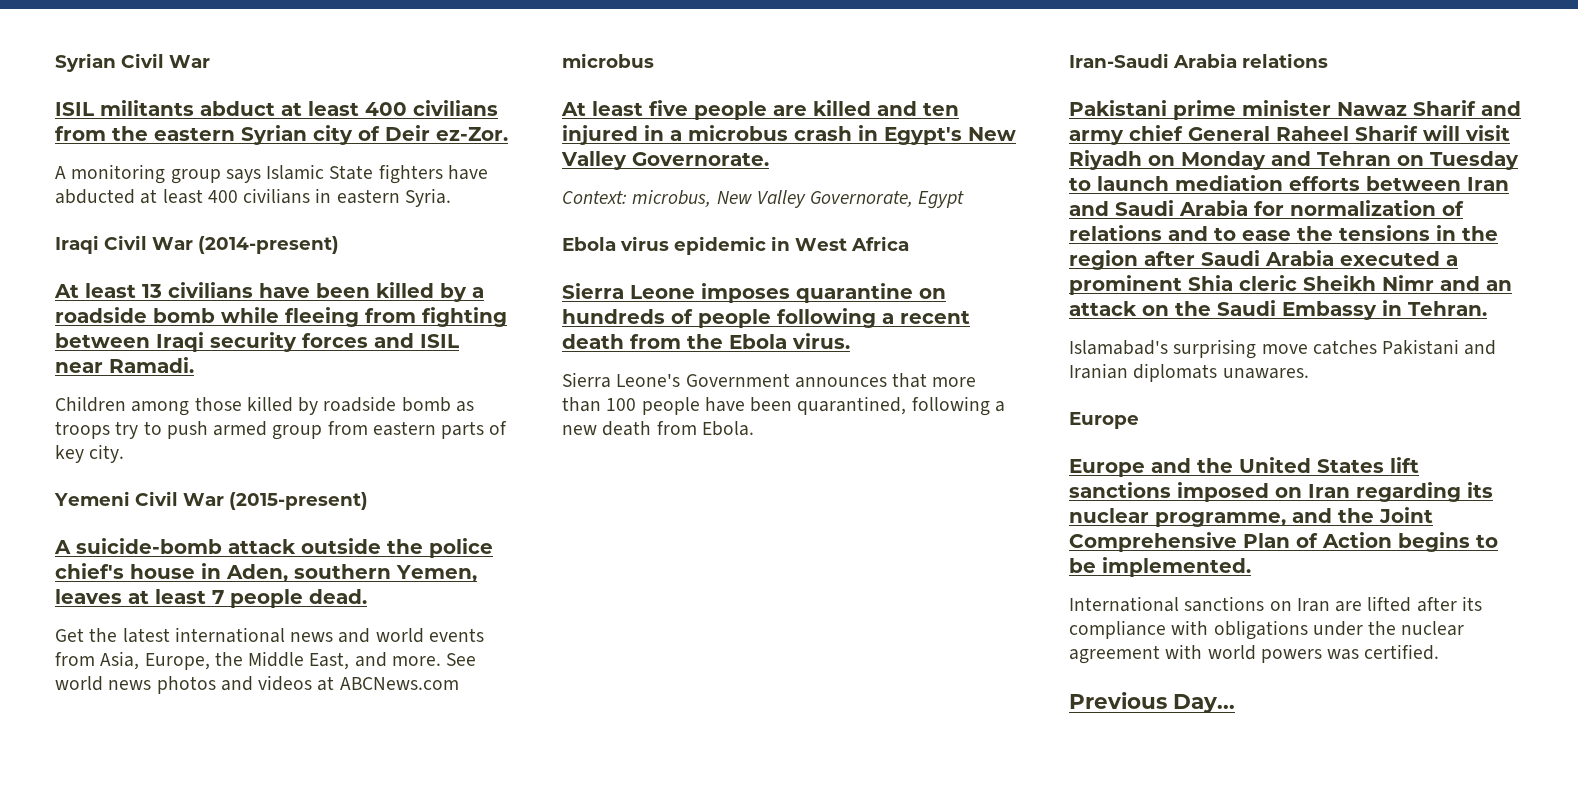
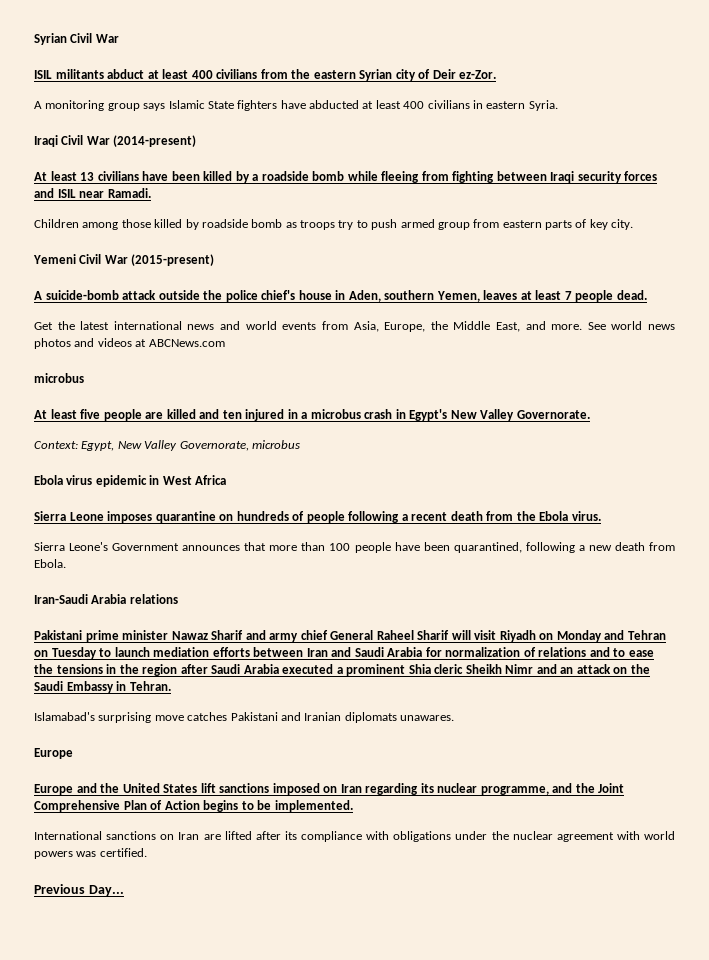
[632,190,712,207] microbus, -> [81,441,115,451] Egypt,
[918,190,965,209] Egypt -> [251,440,300,449] microbus

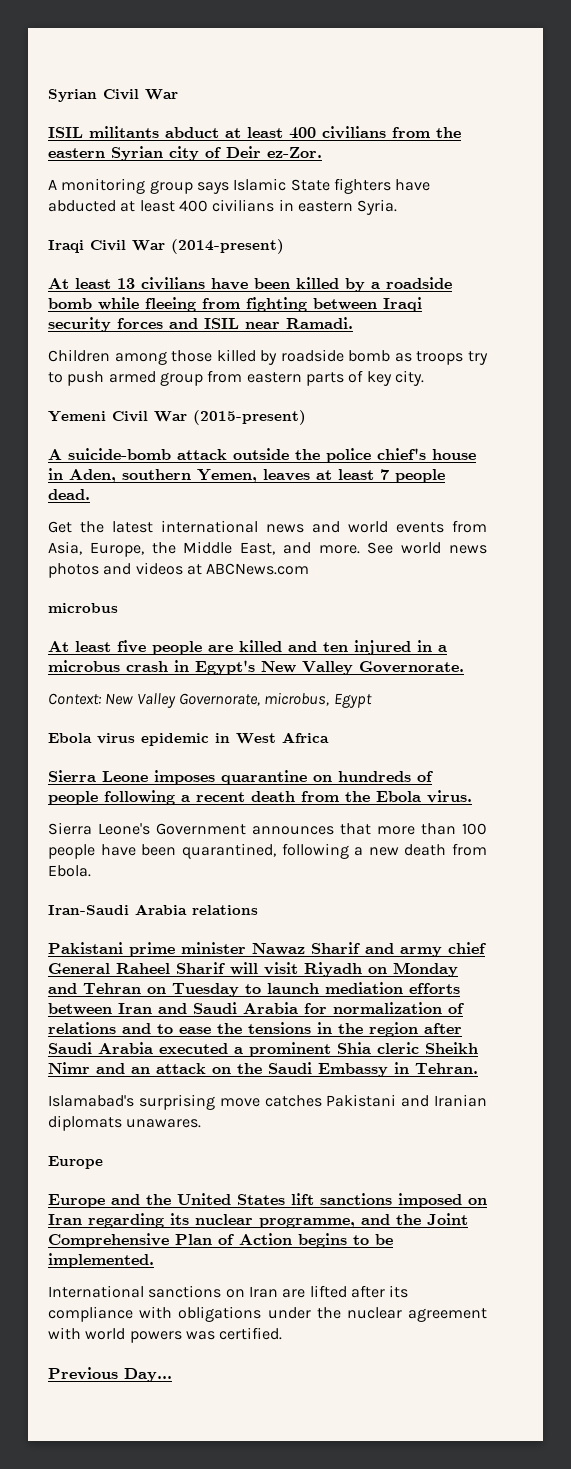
[81,441,115,451] Egypt, -> (102, 699) none
[251,440,300,449] microbus -> [264,692,372,708] microbus, Egypt

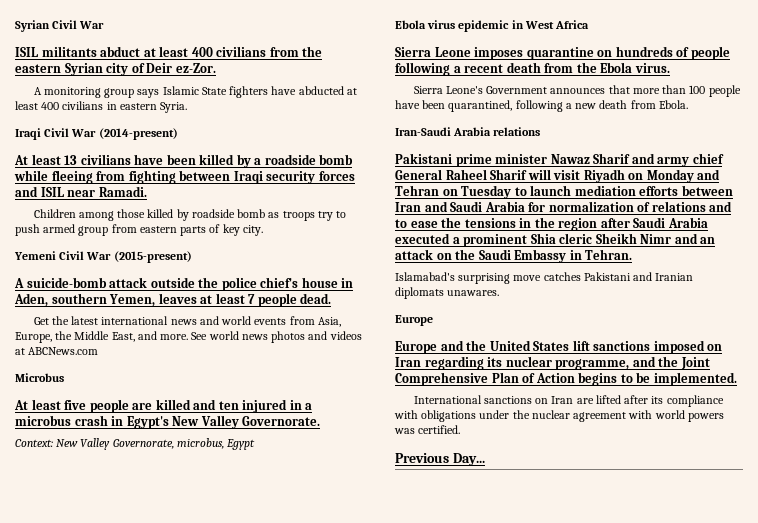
[48,603,118,613] microbus -> [15,373,64,382] Microbus

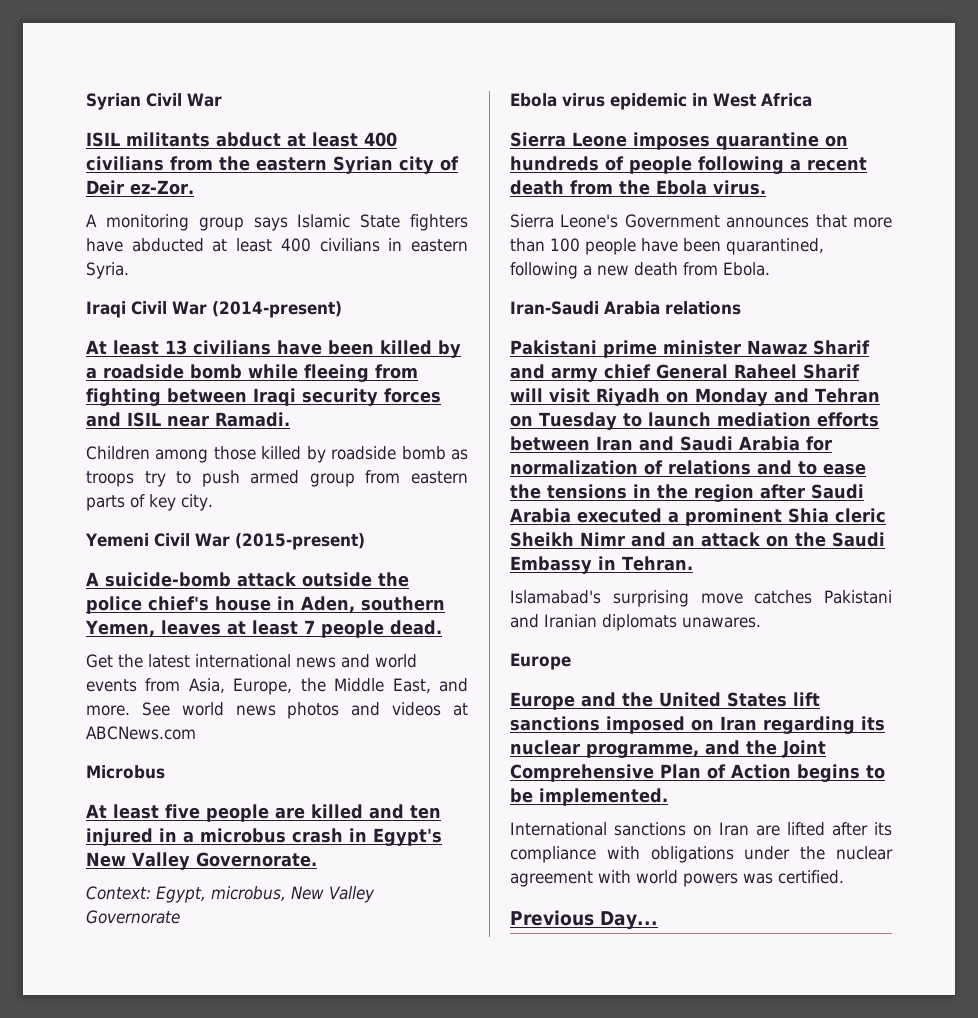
[56,438,256,450] New Valley Governorate, microbus, Egypt -> [156,886,375,903] [86,910,180,924] Egypt, microbus, New Valley Governorate

